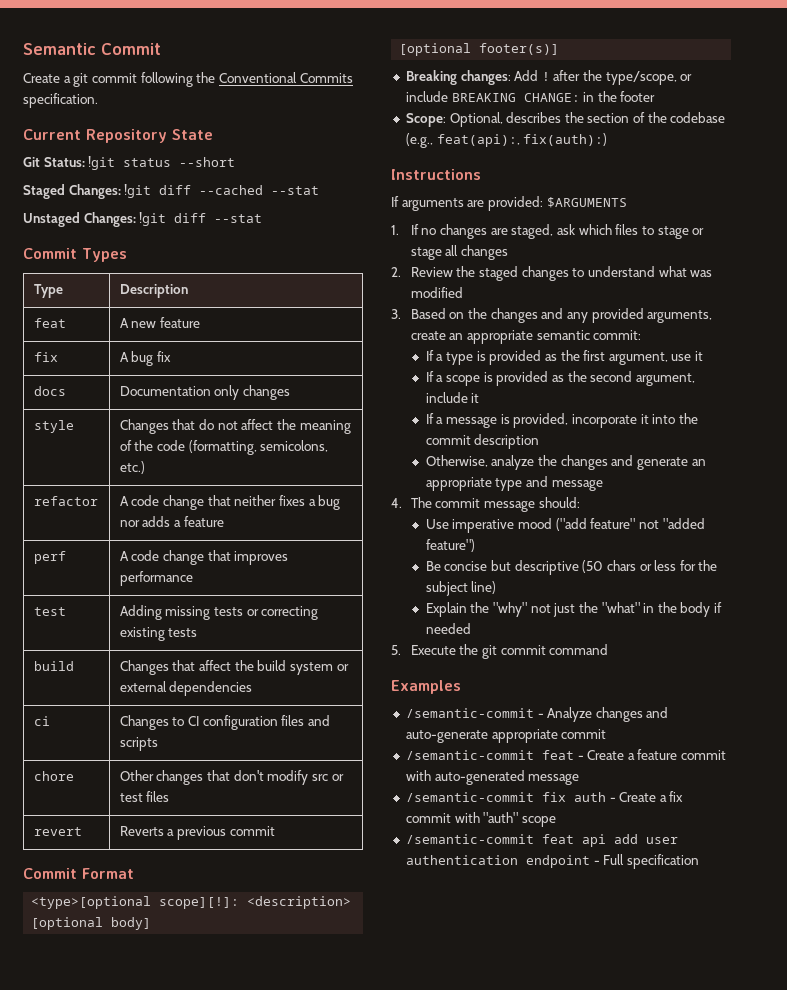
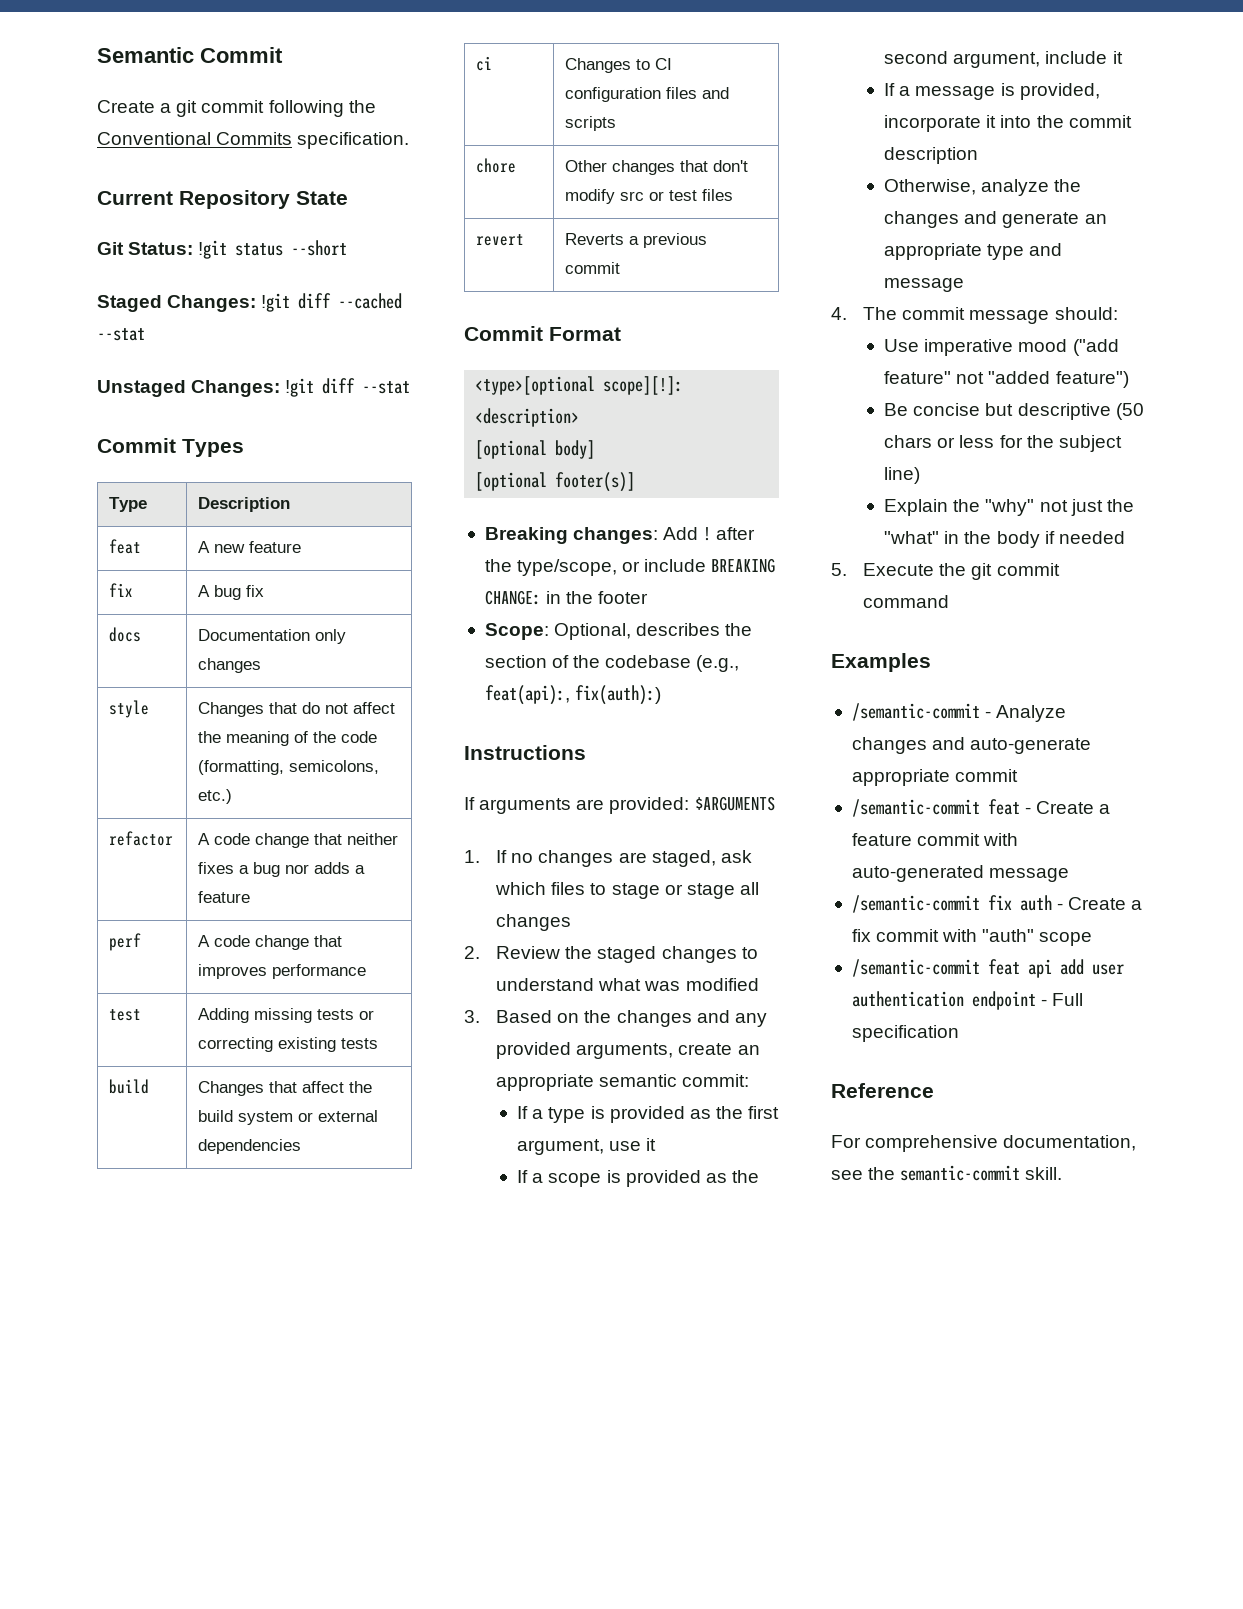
(699, 861) none -> [831,1083,934,1098] [831,1135,1137,1152] [831,1165,1063,1181] // Reference // For comprehensive documentation, see the semantic-commit skill.

